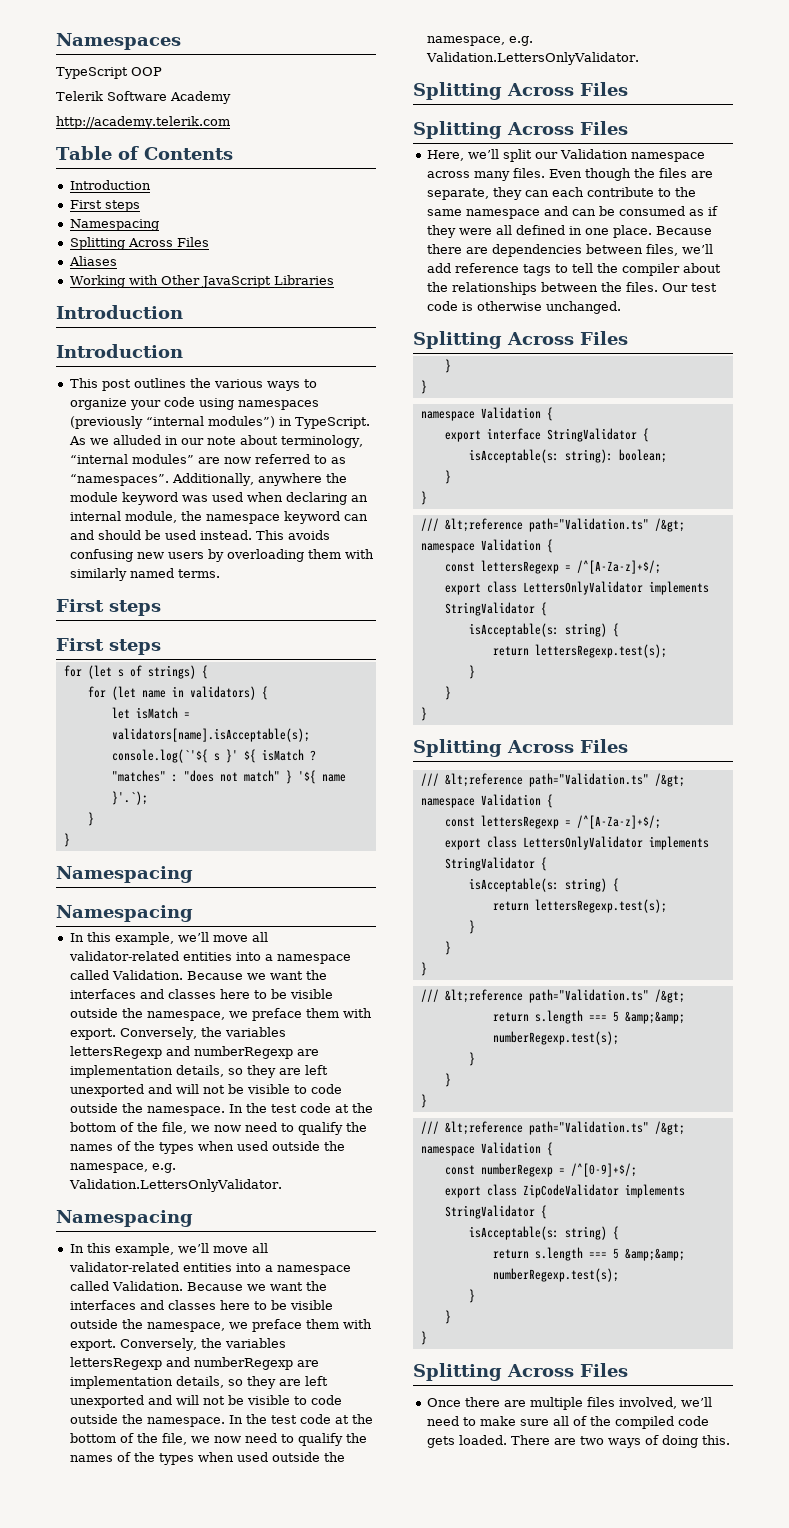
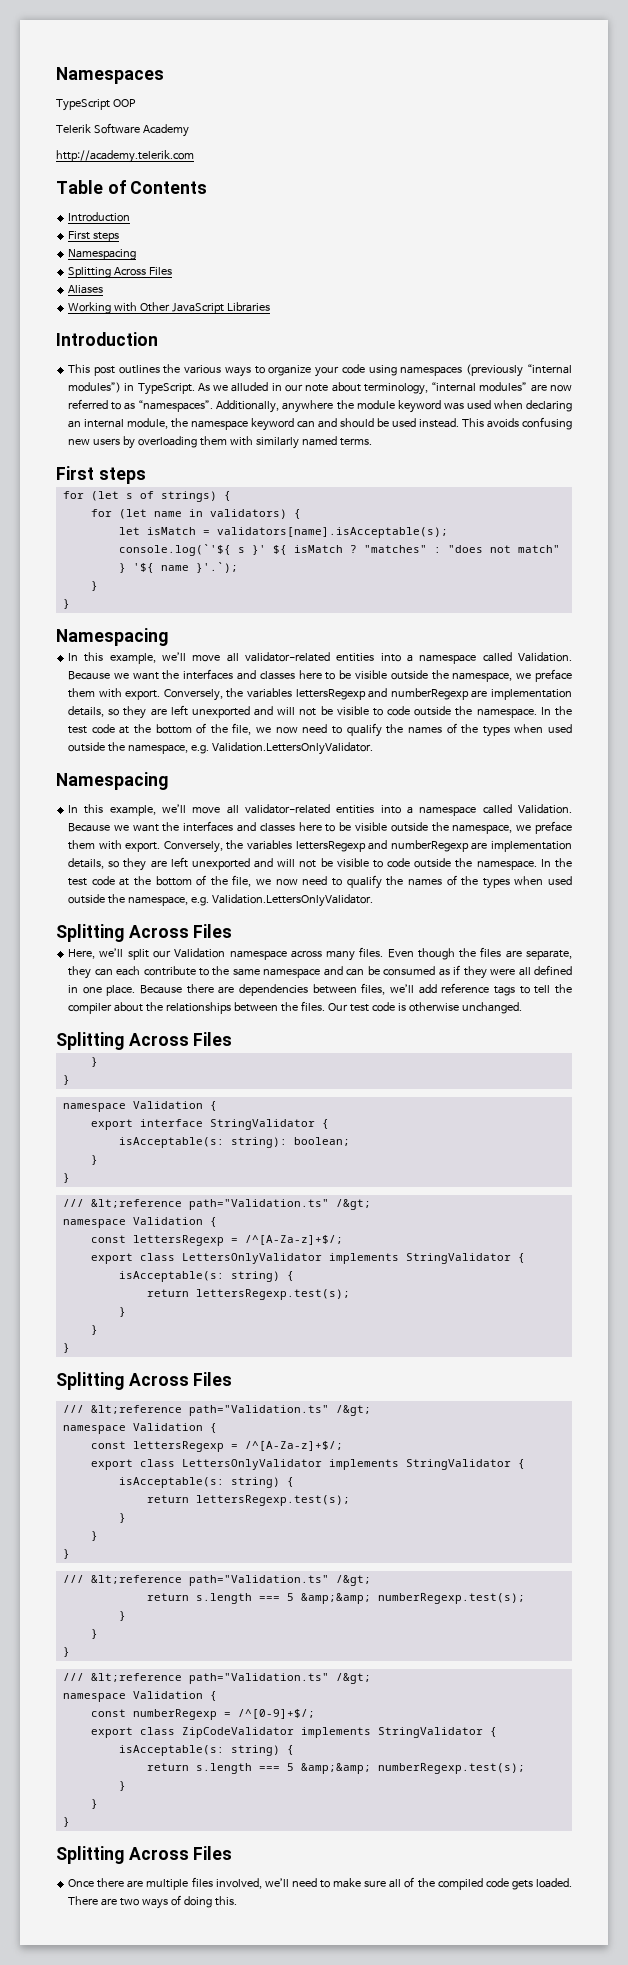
[56,344,183,358] // Introduction -> (158, 339) none
[56,638,161,655] // First steps -> (146, 475) none
[56,905,193,922] // Namespacing -> (168, 637) none
[413,121,628,139] // Splitting Across Files -> (233, 931) none

